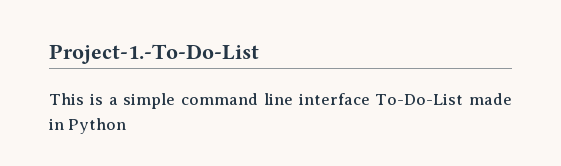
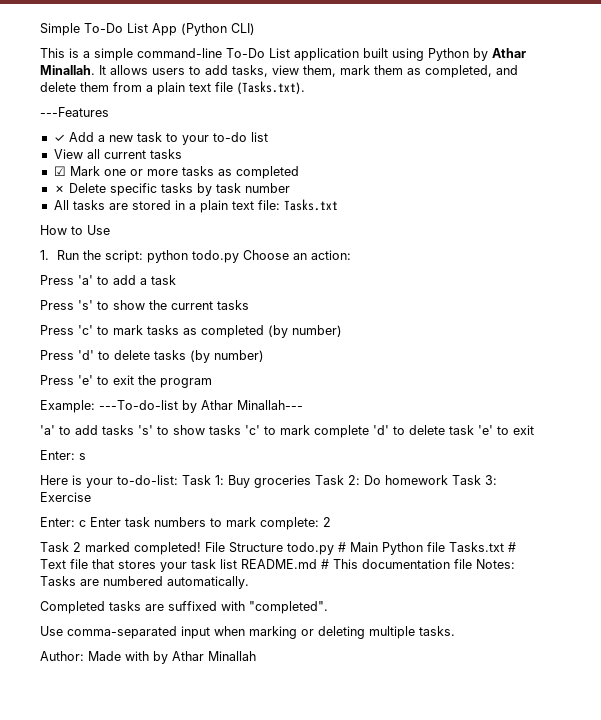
[49,44,259,64] [49,93,512,109] [49,118,127,134] Project-1.-To-Do-List // This is a simple command line interface To-Do-List made in Python -> [40,23,255,36] [40,48,526,61] [40,65,518,78] [40,81,305,95] [40,107,109,117] [53,132,268,145] [53,149,182,159] [53,166,299,179] [53,183,290,196] [53,199,338,213] [40,225,110,235] [40,250,352,263] [40,275,176,285] [40,300,249,310] [40,325,342,338] [40,350,264,363] [40,375,212,388] [40,400,303,413] [40,425,534,438] [40,450,86,460] [40,475,497,488] [40,492,91,502] [40,517,331,530] [40,542,516,555] [40,559,515,572] [40,576,249,589] [40,601,328,614] [40,626,455,639] [40,651,256,664] Simple To-Do List App (Python CLI) // This is a simple command-line To-Do List application built using Python by Athar Minallah. It allows users to add tasks, view them, mark them as completed, and delete them from a plain text file (Tasks.txt). // ---Features // ✓ Add a new task to your to-do list // View all current tasks // ☑ Mark one or more tasks as completed // ✗ Delete specific tasks by task number // All tasks are stored in a plain text file: Tasks.txt // How to Use // 1. Run the script: python todo.py Choose an action: // Press 'a' to add a task // Press 's' to show the current tasks // Press 'c' to mark tasks as completed (by number) // Press 'd' to delete tasks (by number) // Press 'e' to exit the program // Example: ---To-do-list by Athar Minallah--- // 'a' to add tasks 's' to show tasks 'c' to mark complete 'd' to delete task 'e' to exit // Enter: s // Here is your to-do-list: Task 1: Buy groceries Task 2: Do homework Task 3: Exercise // Enter: c Enter task numbers to mark complete: 2 // Task 2 marked completed! File Structure todo.py # Main Python file Tasks.txt # Text file that stores your task list README.md # This documentation file Notes: Tasks are numbered automatically. // Completed tasks are suffixed with "completed". // Use comma-separated input when marking or deleting multiple tasks. // Author: Made with by Athar Minallah

